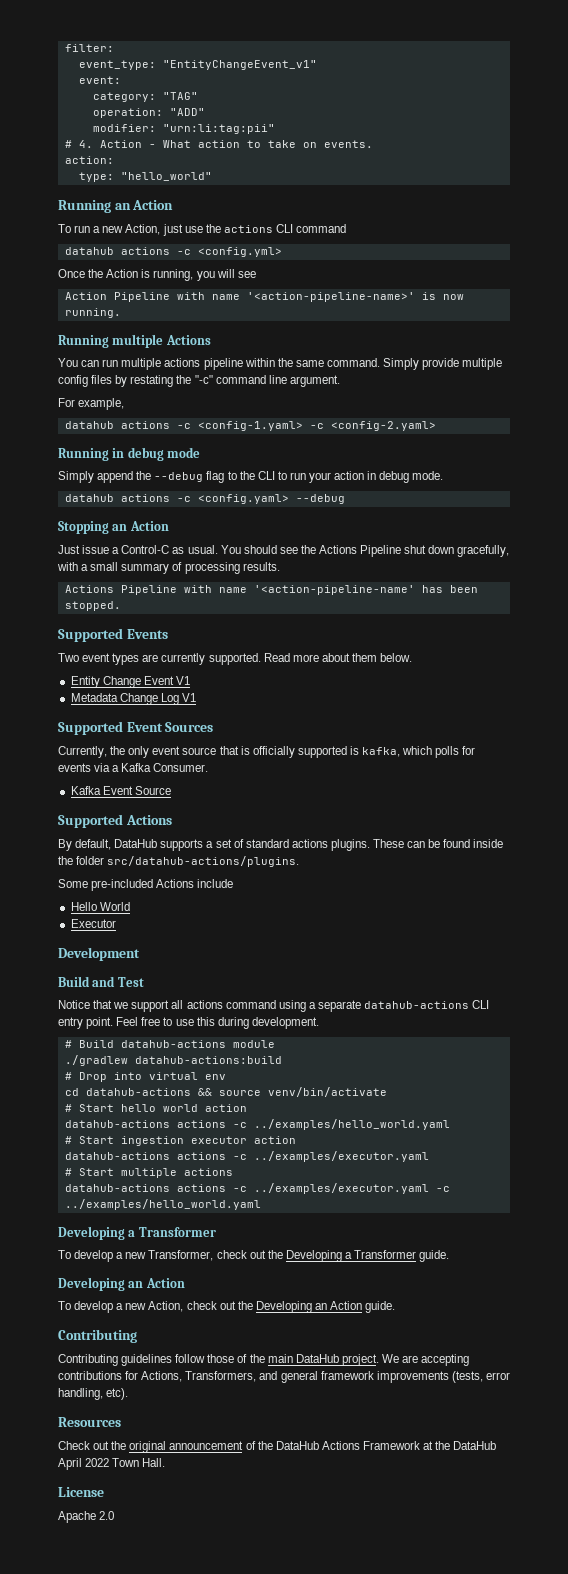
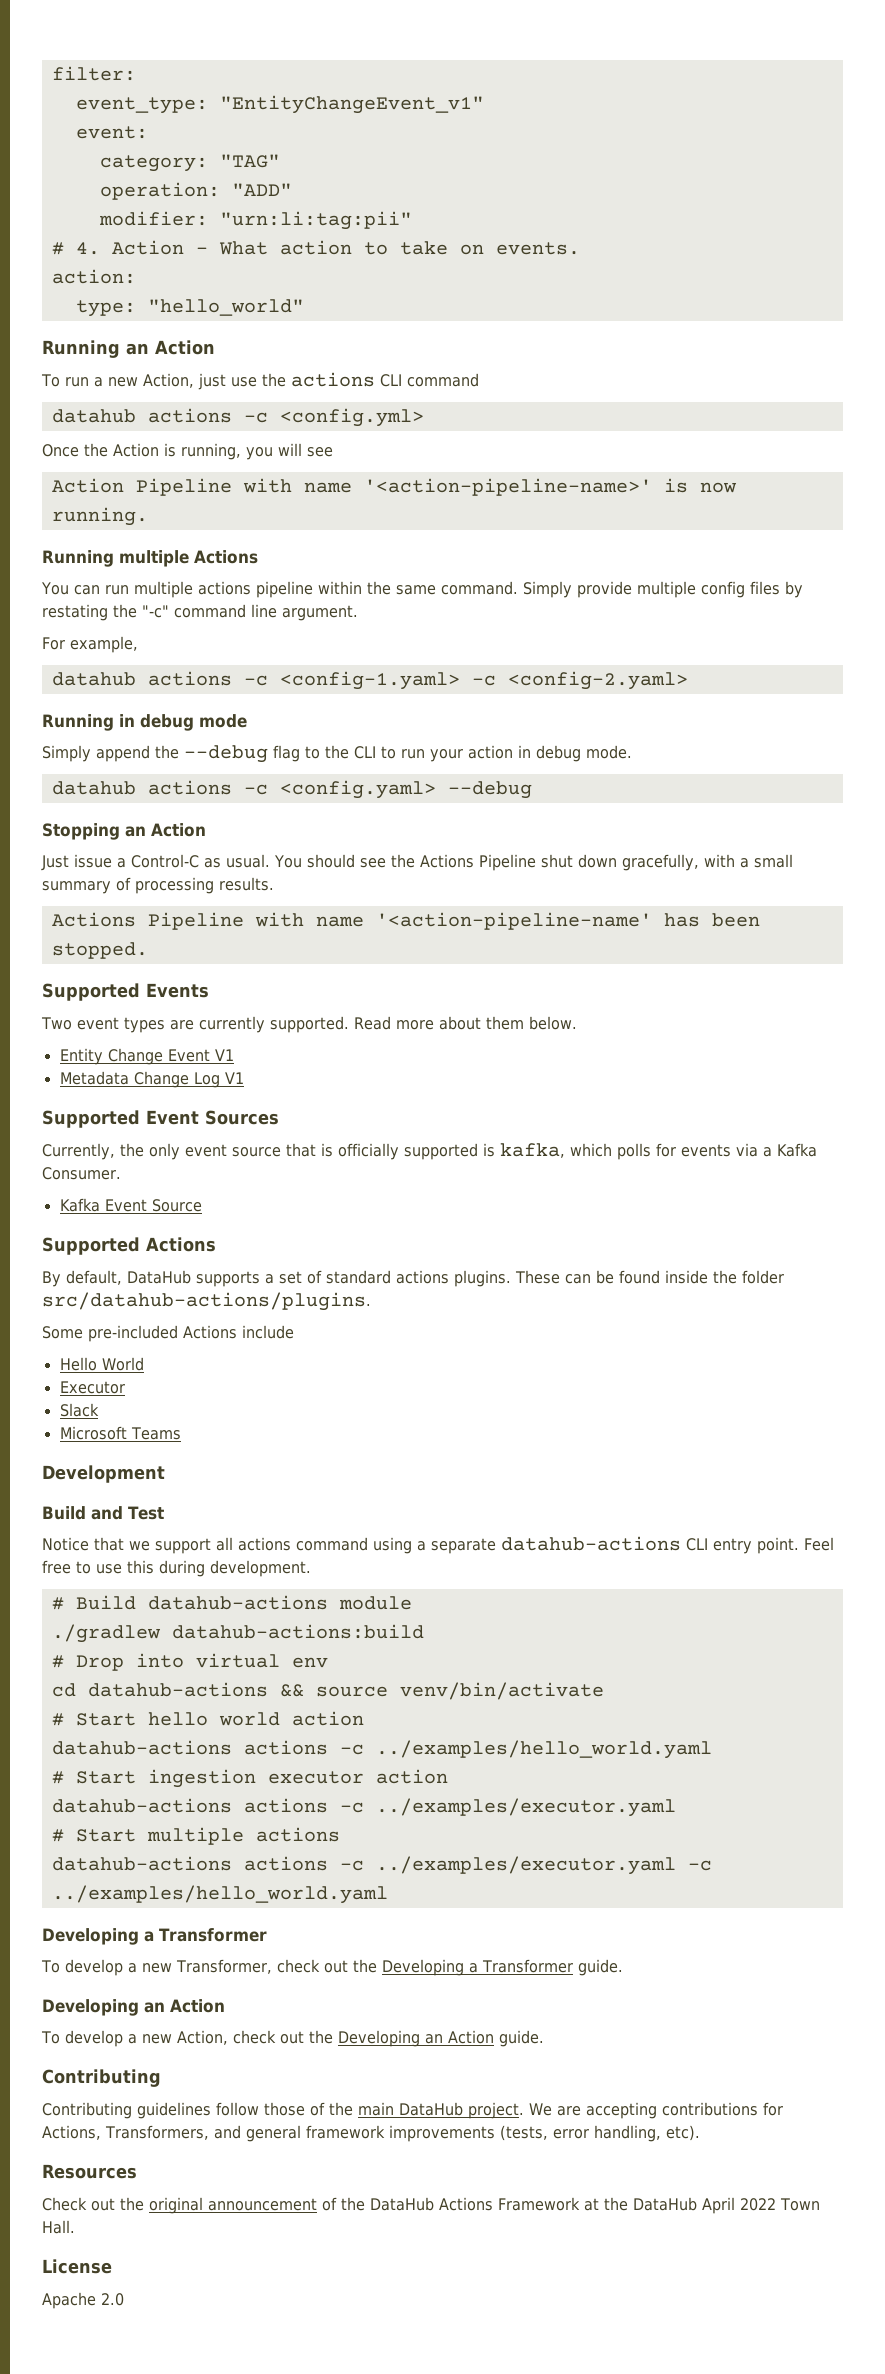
(116, 923) none -> [59,1403,99,1417] [59,1426,181,1440] // Slack // Microsoft Teams

